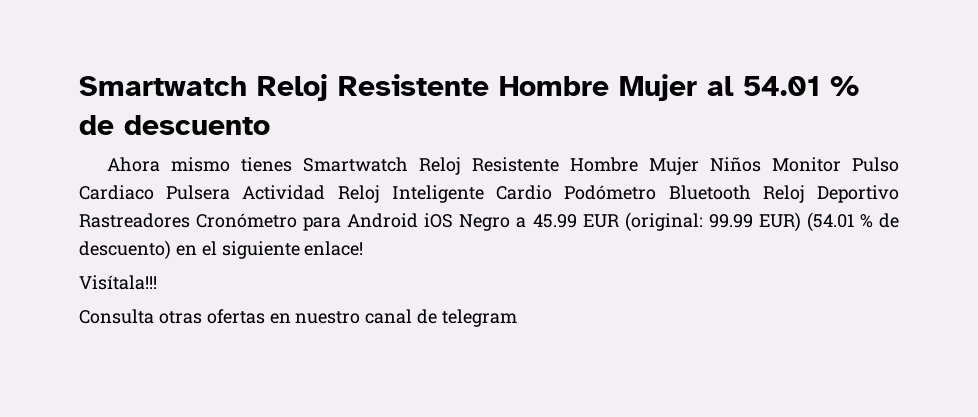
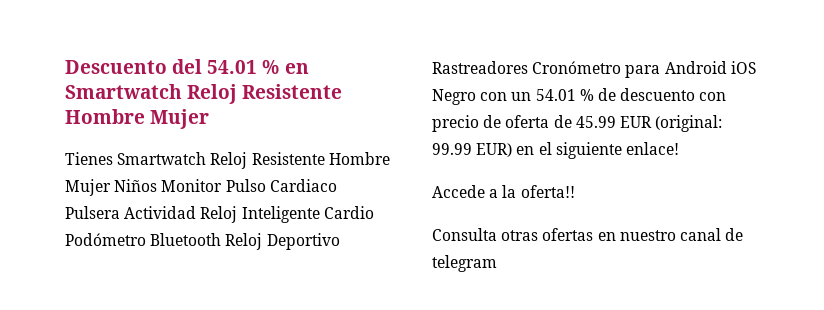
[79,74,859,101] [79,115,270,135] [106,157,292,172] Smartwatch Reloj Resistente Hombre Mujer al 54.01 % de descuento // Ahora mismo tienes -> [65,59,309,74] [65,84,343,104] [65,109,210,129] [65,152,113,165] Descuento del 54.01 % en Smartwatch Reloj Resistente Hombre Mujer // Tienes
[516,217,527,228] a -> [480,88,727,101] [432,115,572,132] con un 54.01 % de descuento con precio de oferta de
[806,212,899,232] [79,240,171,260] (54.01 % de descuento) -> (513, 150) none
[79,275,157,290] Visítala!!! -> [432,185,575,198] Accede a la oferta!!

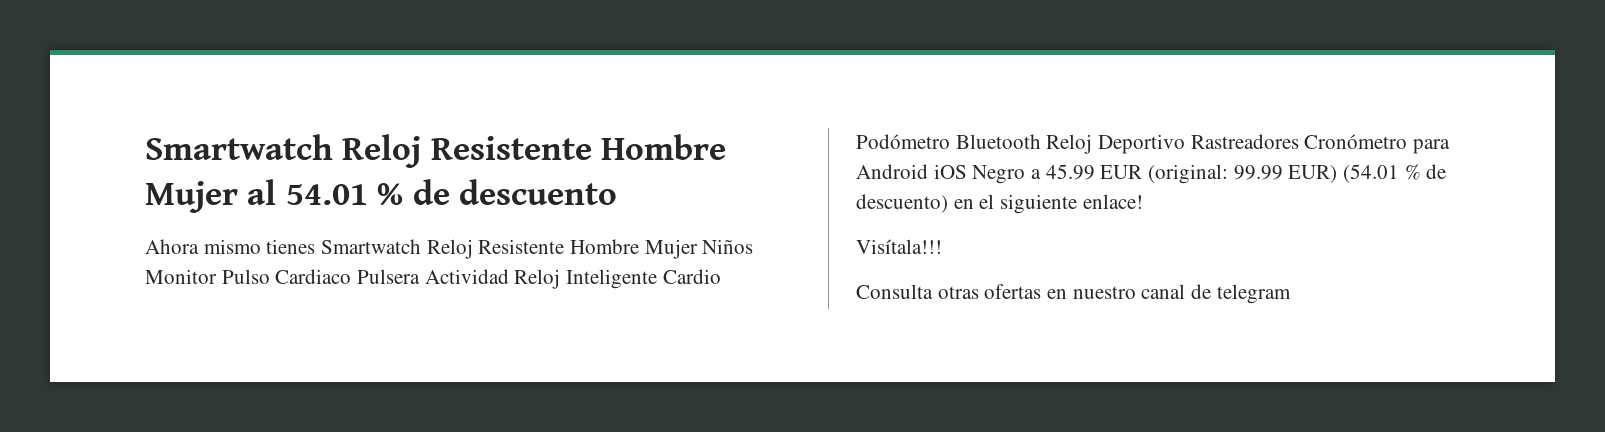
[65,59,309,74] [65,84,343,104] [65,109,210,129] [65,152,113,165] Descuento del 54.01 % en Smartwatch Reloj Resistente Hombre Mujer // Tienes -> [145,134,727,168] [145,179,618,213] [145,239,316,254] Smartwatch Reloj Resistente Hombre Mujer al 54.01 % de descuento // Ahora mismo tienes
[480,88,727,101] [432,115,572,132] con un 54.01 % de descuento con precio de oferta de -> [1031,169,1042,179] a
(513, 150) none -> [1343,164,1447,183] [856,194,948,213] (54.01 % de descuento)
[432,185,575,198] Accede a la oferta!! -> [856,239,942,254] Visítala!!!

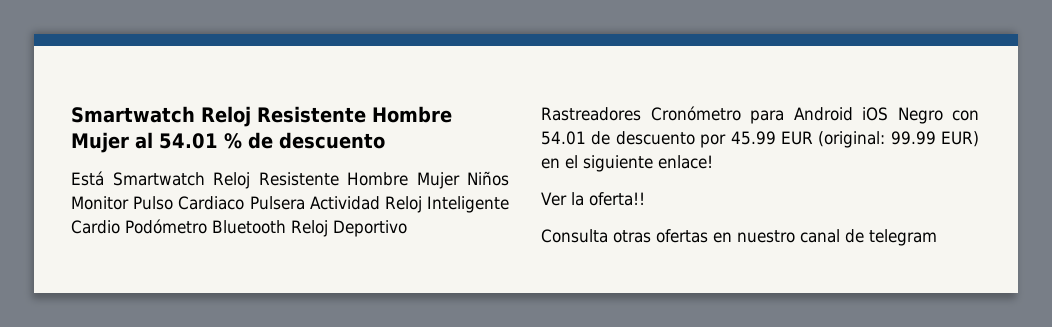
[145,239,316,254] Ahora mismo tienes -> [71,171,104,186] Está
[1031,169,1042,179] a -> [952,110,979,121] [541,131,727,148] con 54.01 de descuento por
[1343,164,1447,183] [856,194,948,213] (54.01 % de descuento) -> (979, 139) none
[856,239,942,254] Visítala!!! -> [541,192,645,206] Ver la oferta!!

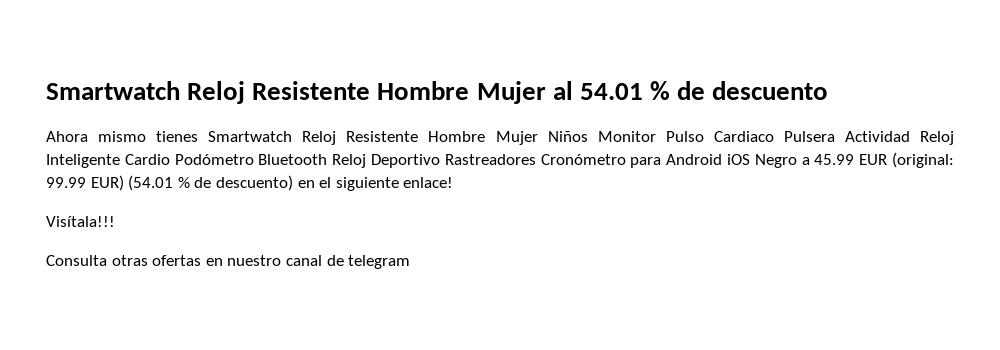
[71,171,104,186] Está -> [46,131,199,142] Ahora mismo tienes
[952,110,979,121] [541,131,727,148] con 54.01 de descuento por -> [801,157,810,165] a
(979, 139) none -> [128,175,293,191] (54.01 % de descuento)
[541,192,645,206] Ver la oferta!! -> [46,216,115,227] Visítala!!!

